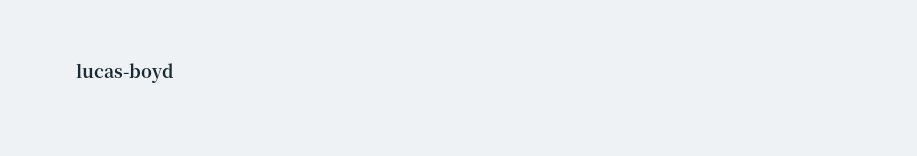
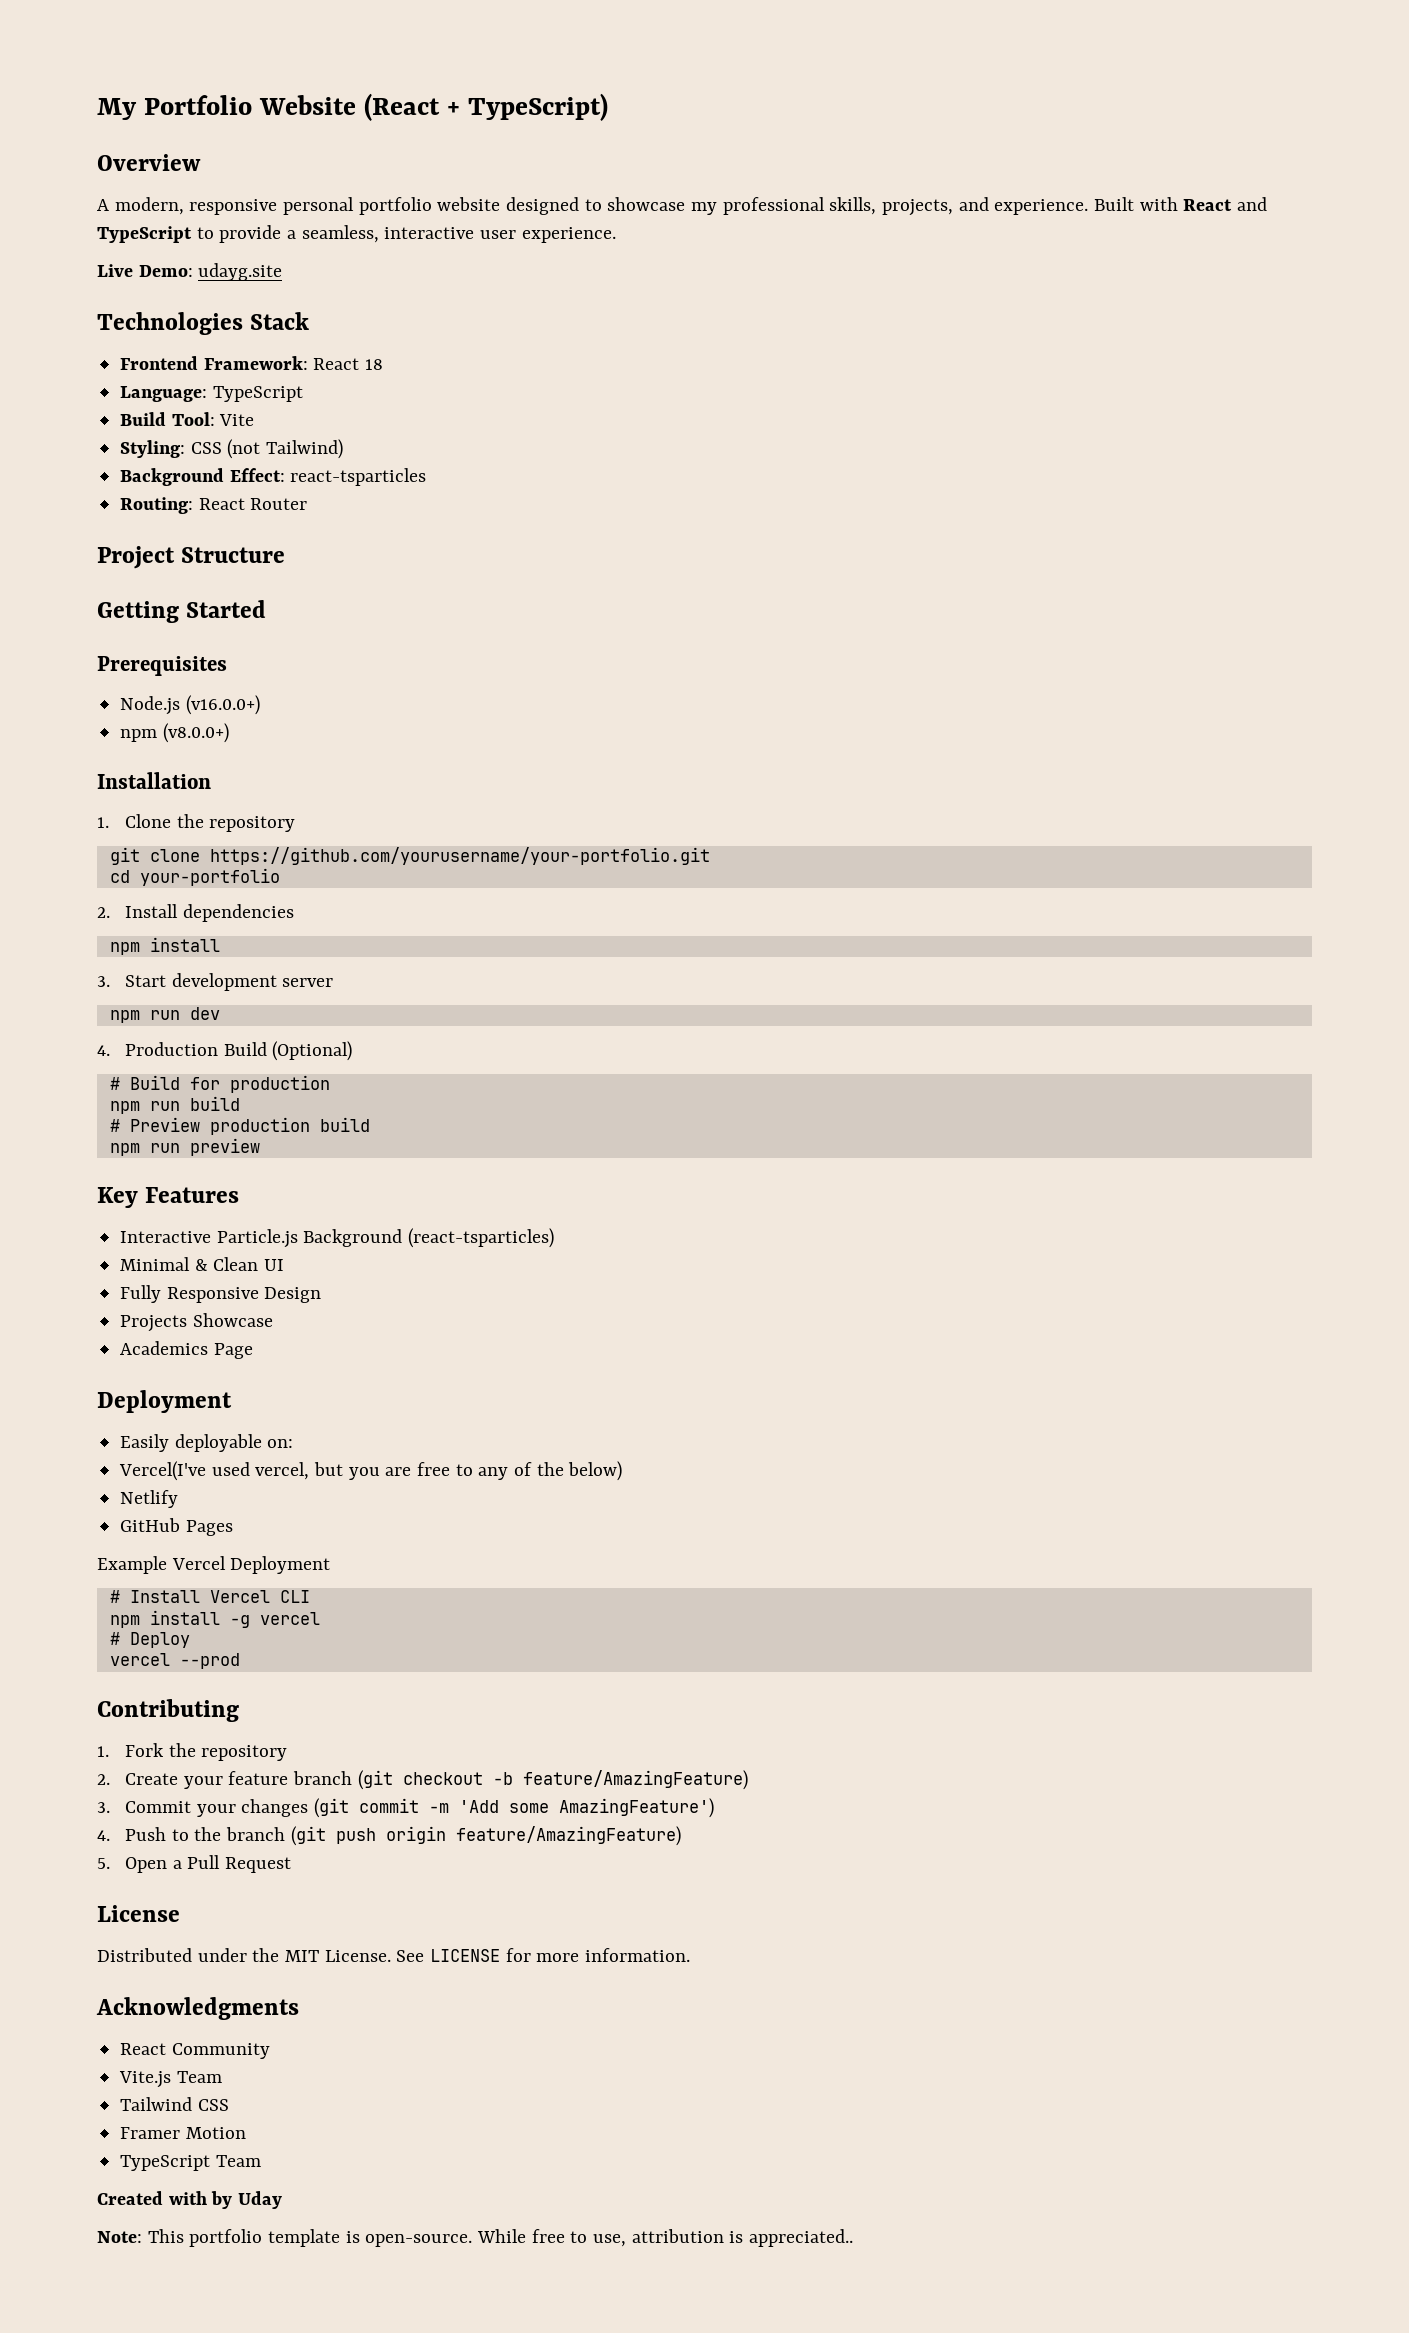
[76,63,174,83] lucas-boyd -> [97,93,608,121] [97,154,201,171] [97,197,1268,216] [97,225,616,243] [97,263,283,281] [97,312,310,335] [120,356,384,370] [120,386,303,402] [120,412,255,426] [120,439,344,459] [120,468,427,486] [120,497,308,514] [97,546,286,569] [97,600,267,623] [97,656,227,676] [120,695,260,715] [120,723,229,743] [97,772,211,789] [97,814,296,832] [109,847,710,865] [109,868,280,886] [97,904,294,922] [109,937,220,955] [97,973,334,991] [109,1007,220,1023] [97,1041,353,1061] [109,1075,330,1093] [109,1096,240,1114] [109,1117,370,1135] [109,1138,260,1156] [97,1187,240,1208] [120,1228,555,1248] [120,1257,285,1271] [120,1285,322,1303] [120,1313,273,1332] [120,1341,253,1359] [97,1390,232,1413] [120,1434,294,1452] [119,1461,623,1481] [120,1490,179,1508] [120,1518,233,1536] [97,1556,331,1574] [109,1590,310,1603] [109,1610,320,1628] [109,1632,190,1648] [109,1653,240,1669] [97,1699,239,1722] [97,1743,288,1761] [97,1770,748,1790] [97,1798,715,1818] [97,1826,681,1846] [97,1855,292,1873] [97,1905,180,1922] [97,1948,691,1962] [96,1997,299,2020] [120,2043,270,2059] [119,2071,222,2088] [120,2097,229,2111] [120,2127,246,2139] [120,2155,261,2171] [97,2191,283,2209] [97,2229,854,2247] My Portfolio Website (React + TypeScript) // Overview // A modern, responsive personal portfolio website designed to showcase my professional skills, projects, and experience. Built with React and TypeScript to provide a seamless, interactive user experience. // Live Demo: udayg.site // Technologies Stack // Frontend Framework: React 18 // Language: TypeScript // Build Tool: Vite // Styling: CSS (not Tailwind) // Background Effect: react-tsparticles // Routing: React Router // Project Structure // Getting Started // Prerequisites // Node.js (v16.0.0+) // npm (v8.0.0+) // Installation // 1. Clone the repository // git clone https://github.com/yourusername/your-portfolio.git // cd your-portfolio // 2. Install dependencies // npm install // 3. Start development server // npm run dev // 4. Production Build (Optional) // # Build for production // npm run build // # Preview production build // npm run preview // Key Features // Interactive Particle.js Background (react-tsparticles) // Minimal & Clean UI // Fully Responsive Design // Projects Showcase // Academics Page // Deployment // Easily deployable on: // Vercel(I've used vercel, but you are free to any of the below) // Netlify // GitHub Pages // Example Vercel Deployment // # Install Vercel CLI // npm install -g vercel // # Deploy // vercel --prod // Contributing // 1. Fork the repository // 2. Create your feature branch (git checkout -b feature/AmazingFeature) // 3. Commit your changes (git commit -m 'Add some AmazingFeature') // 4. Push to the branch (git push origin feature/AmazingFeature) // 5. Open a Pull Request // License // Distributed under the MIT License. See LICENSE for more information. // Acknowledgments // React Community // Vite.js Team // Tailwind CSS // Framer Motion // TypeScript Team // Created with by Uday // Note: This portfolio template is open-source. While free to use, attribution is appreciated..

